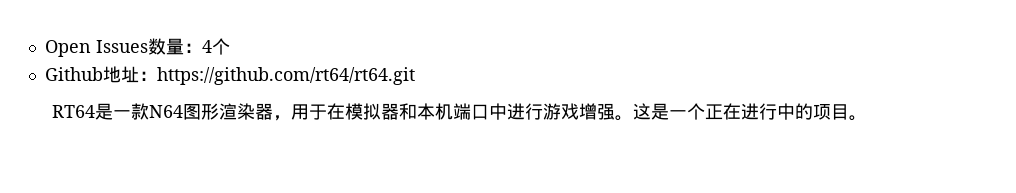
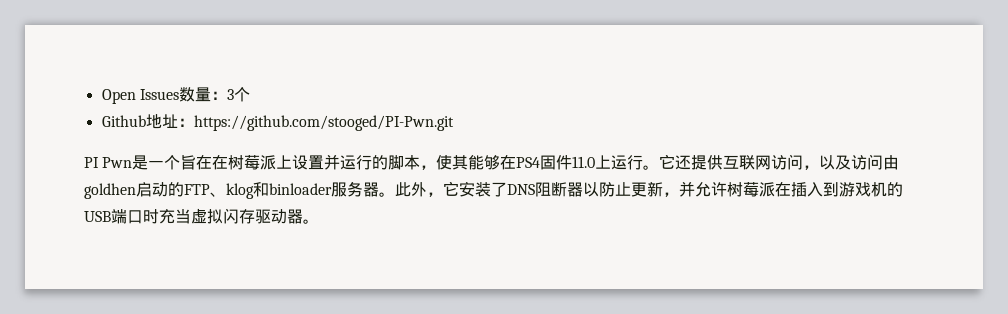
[201,40,212,53] 4 -> [226,89,234,100] 3
[156,67,415,85] [51,103,849,121] https://github.com/rt64/rt64.git // RT64是一款N64图形渲染器，用于在模拟器和本机端口中进行游戏增强。这是一个正在进行中的项目 -> [193,115,454,131] [84,154,900,170] [84,181,903,199] [84,208,303,224] https://github.com/stooged/PI-Pwn.git // PI Pwn是一个旨在在树莓派上设置并运行的脚本，使其能够在PS4固件11.0上运行。它还提供互联网访问，以及访问由goldhen启动的FTP、klog和binloader服务器。此外，它安装了DNS阻断器以防止更新，并允许树莓派在插入到游戏机的USB端口时充当虚拟闪存驱动器

